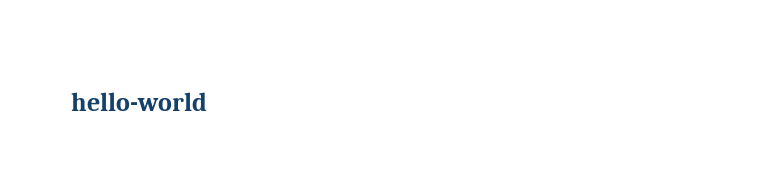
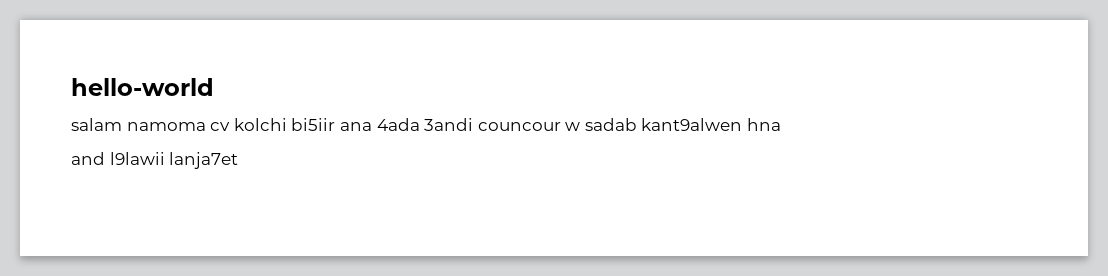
(207, 101) none -> [71,118,782,131] [71,152,239,169] // salam namoma cv kolchi bi5iir ana 4ada 3andi councour w sadab kant9alwen hna // and l9lawii lanja7et

